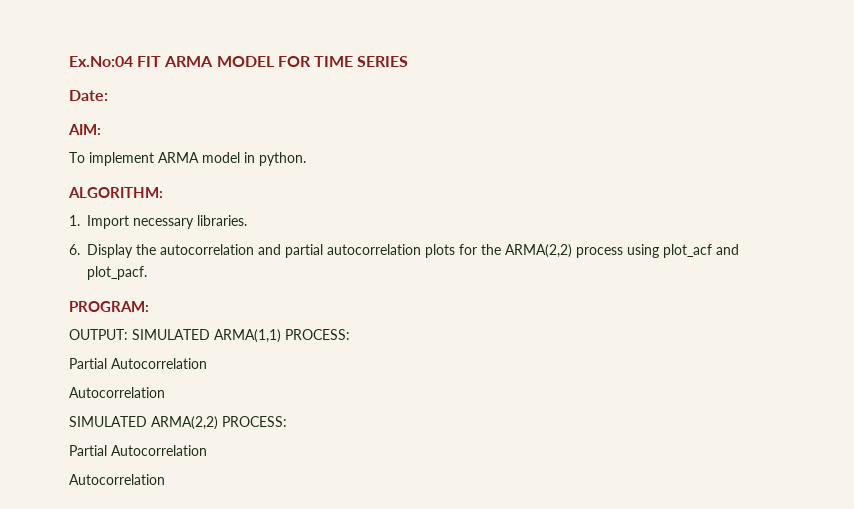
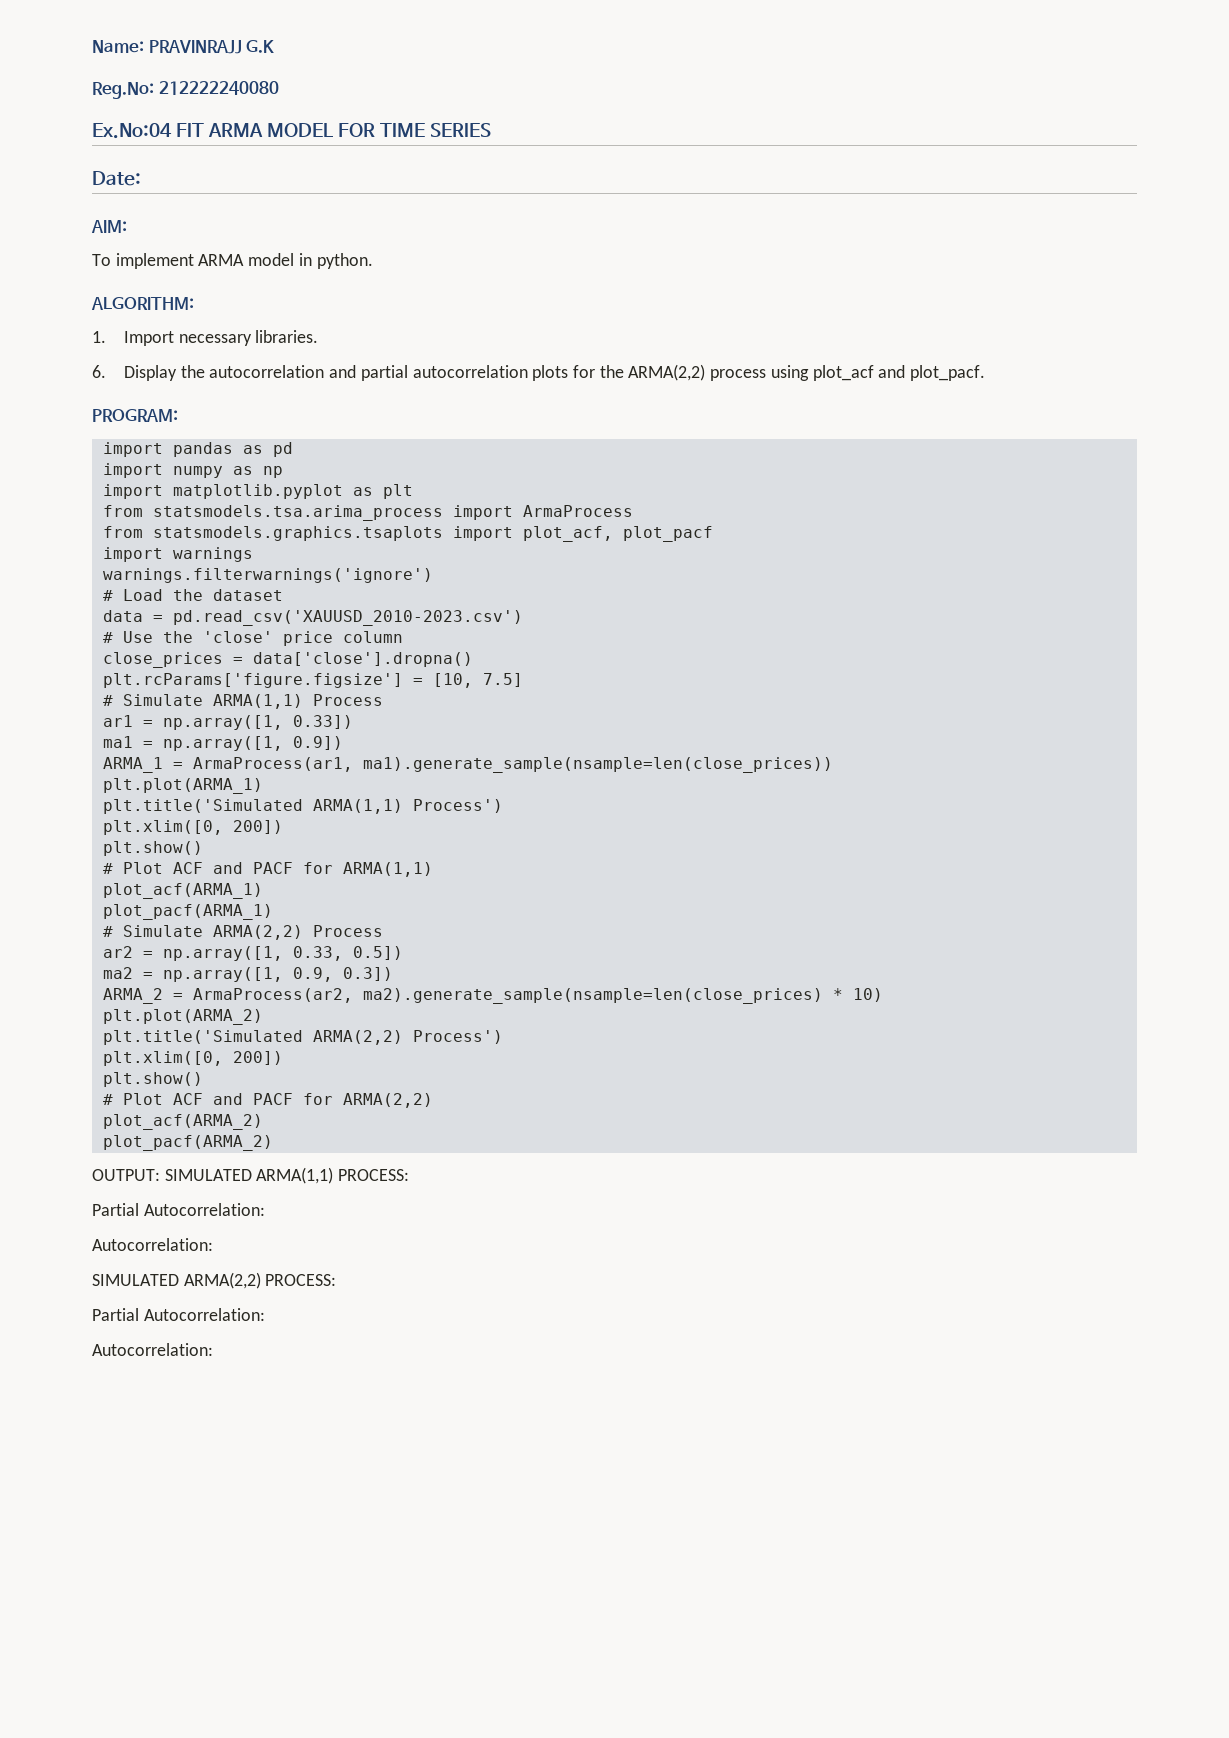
(69, 61) none -> [92,40,275,54] [92,81,279,99] Name: PRAVINRAJJ G.K // Reg.No: 212222240080 //
(149, 306) none -> [102,442,293,457] [102,463,283,478] [102,484,413,499] [102,505,633,521] [102,526,713,542] [102,547,253,562] [102,568,433,583] [102,589,283,601] [102,610,523,626] [102,631,403,646] [102,652,473,668] [102,673,523,688] [102,694,383,709] [102,715,353,730] [102,736,343,751] [102,757,833,773] [102,778,263,794] [102,799,503,814] [102,820,283,835] [102,841,203,856] [102,862,433,877] [102,883,263,899] [102,904,273,920] [102,925,383,940] [102,946,403,961] [102,967,393,982] [102,988,883,1004] [102,1009,263,1025] [102,1030,503,1045] [102,1051,283,1066] [102,1072,203,1087] [102,1093,433,1108] [102,1114,263,1130] [102,1135,273,1151] // import pandas as pd // import numpy as np // import matplotlib.pyplot as plt // from statsmodels.tsa.arima_process import ArmaProcess // from statsmodels.graphics.tsaplots import plot_acf, plot_pacf // import warnings // warnings.filterwarnings('ignore') // # Load the dataset // data = pd.read_csv('XAUUSD_2010-2023.csv') // # Use the 'close' price column // close_prices = data['close'].dropna() // plt.rcParams['figure.figsize'] = [10, 7.5] // # Simulate ARMA(1,1) Process // ar1 = np.array([1, 0.33]) // ma1 = np.array([1, 0.9]) // ARMA_1 = ArmaProcess(ar1, ma1).generate_sample(nsample=len(close_prices)) // plt.plot(ARMA_1) // plt.title('Simulated ARMA(1,1) Process') // plt.xlim([0, 200]) // plt.show() // # Plot ACF and PACF for ARMA(1,1) // plot_acf(ARMA_1) // plot_pacf(ARMA_1) // # Simulate ARMA(2,2) Process // ar2 = np.array([1, 0.33, 0.5]) // ma2 = np.array([1, 0.9, 0.3]) // ARMA_2 = ArmaProcess(ar2, ma2).generate_sample(nsample=len(close_prices) * 10) // plt.plot(ARMA_2) // plt.title('Simulated ARMA(2,2) Process') // plt.xlim([0, 200]) // plt.show() // # Plot ACF and PACF for ARMA(2,2) // plot_acf(ARMA_2) // plot_pacf(ARMA_2)
[111,358,207,369] [69,387,165,398] Autocorrelation // Autocorrelation -> [143,1203,265,1216] [92,1238,213,1251] Autocorrelation: // Autocorrelation:
[111,445,207,456] [69,474,165,485] Autocorrelation // Autocorrelation -> [143,1308,265,1321] [92,1343,213,1356] Autocorrelation: // Autocorrelation:

